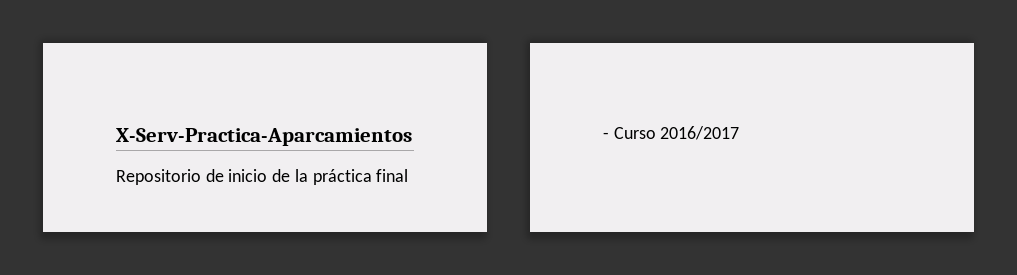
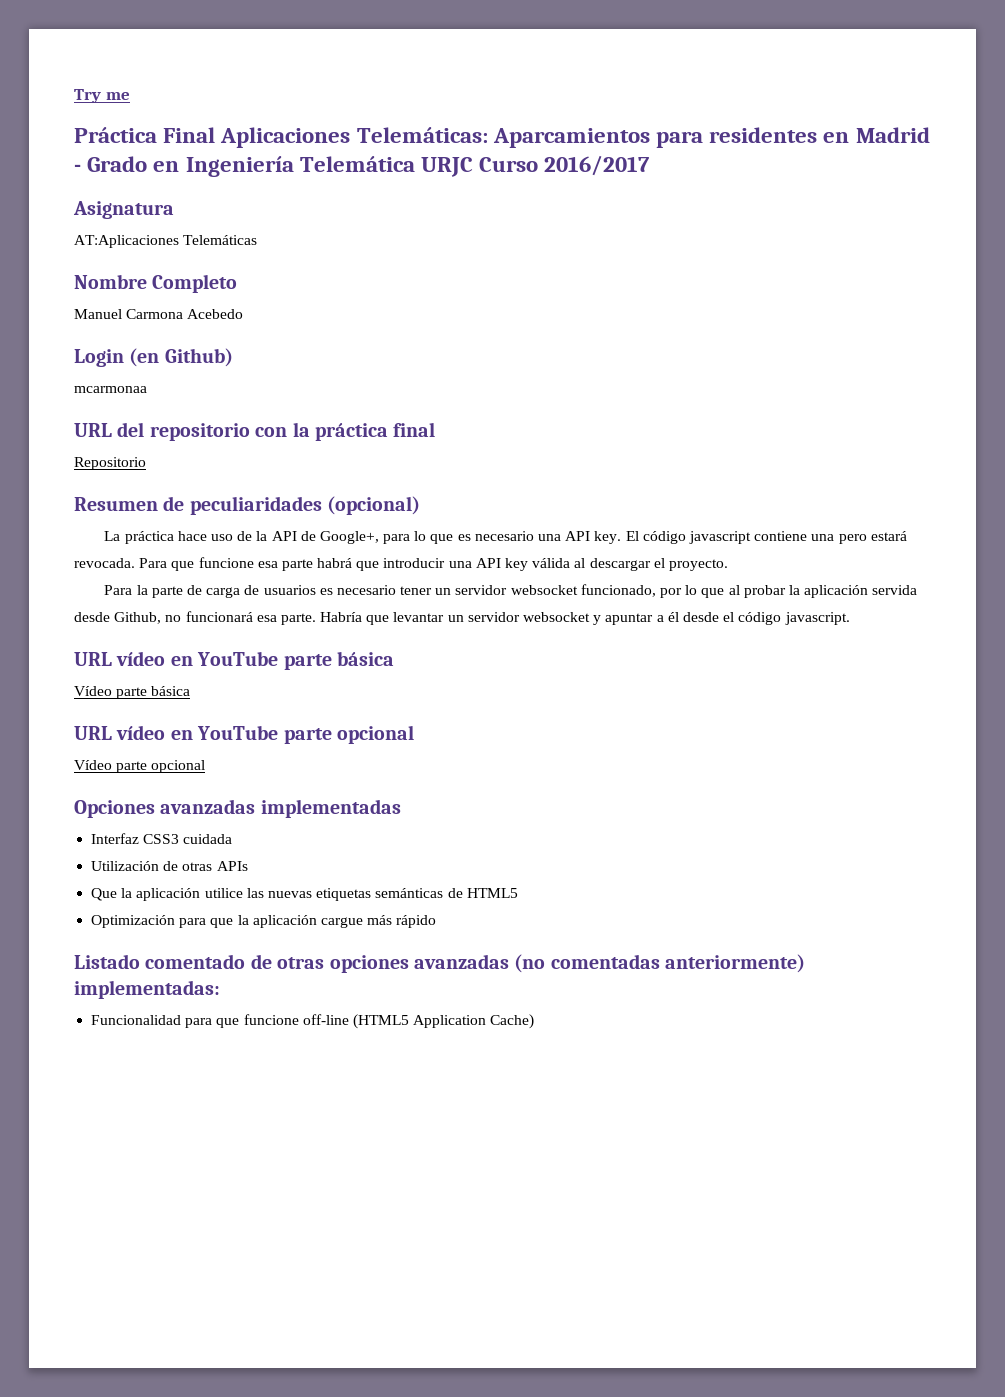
[116,128,412,146] [116,169,409,185] [603,126,740,140] X-Serv-Practica-Aparcamientos // Repositorio de inicio de la práctica final - Curso 2016/2017 -> [74,89,130,103] [74,127,930,148] [74,155,651,177] [73,201,174,219] [74,235,258,248] [74,274,238,293] [74,309,244,319] [74,348,233,367] [74,386,147,393] [74,422,436,441] [74,457,146,470] [74,496,421,515] [104,531,907,544] [74,557,728,571] [104,584,918,598] [74,611,850,625] [74,651,394,670] [74,686,191,699] [74,725,414,744] [74,760,206,773] [74,799,401,818] [91,833,233,844] [91,861,248,871] [91,888,518,901] [91,915,437,928] [74,954,806,973] [74,980,220,999] [91,1014,535,1029] Try me // Práctica Final Aplicaciones Telemáticas: Aparcamientos para residentes en Madrid - Grado en Ingeniería Telemática URJC Curso 2016/2017 // Asignatura // AT:Aplicaciones Telemáticas // Nombre Completo // Manuel Carmona Acebedo // Login (en Github) // mcarmonaa // URL del repositorio con la práctica final // Repositorio // Resumen de peculiaridades (opcional) // La práctica hace uso de la API de Google+, para lo que es necesario una API key. El código javascript contiene una pero estará revocada. Para que funcione esa parte habrá que introducir una API key válida al descargar el proyecto. // Para la parte de carga de usuarios es necesario tener un servidor websocket funcionado, por lo que al probar la aplicación servida desde Github, no funcionará esa parte. Habría que levantar un servidor websocket y apuntar a él desde el código javascript. // URL vídeo en YouTube parte básica // Vídeo parte básica // URL vídeo en YouTube parte opcional // Vídeo parte opcional // Opciones avanzadas implementadas // Interfaz CSS3 cuidada // Utilización de otras APIs // Que la aplicación utilice las nuevas etiquetas semánticas de HTML5 // Optimización para que la aplicación cargue más rápido // Listado comentado de otras opciones avanzadas (no comentadas anteriormente) implementadas: // Funcionalidad para que funcione off-line (HTML5 Application Cache)

